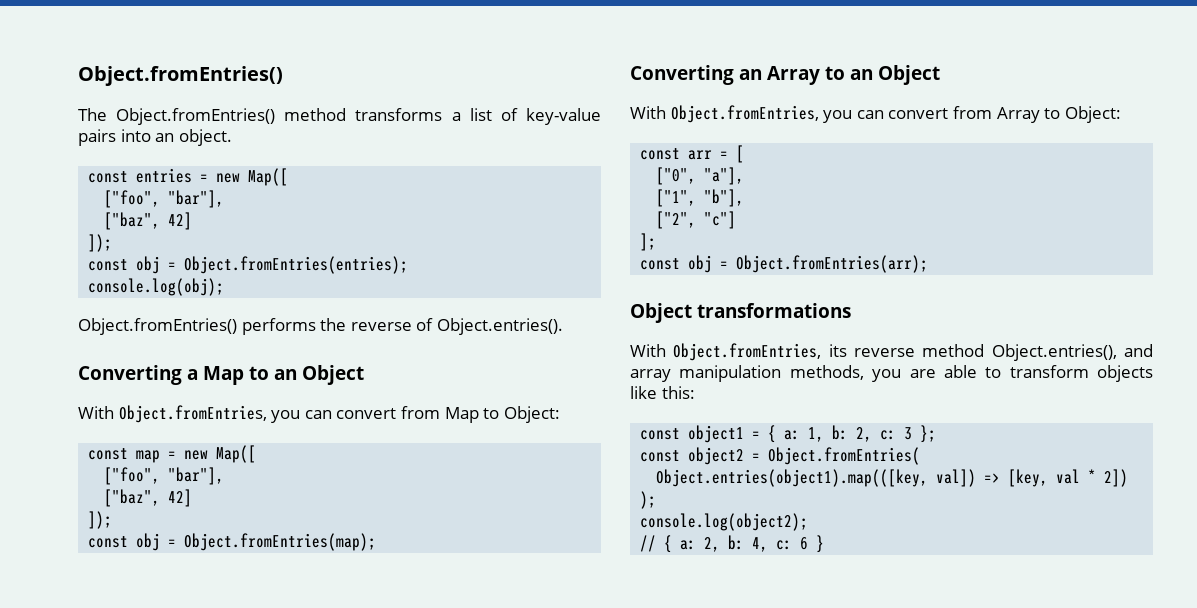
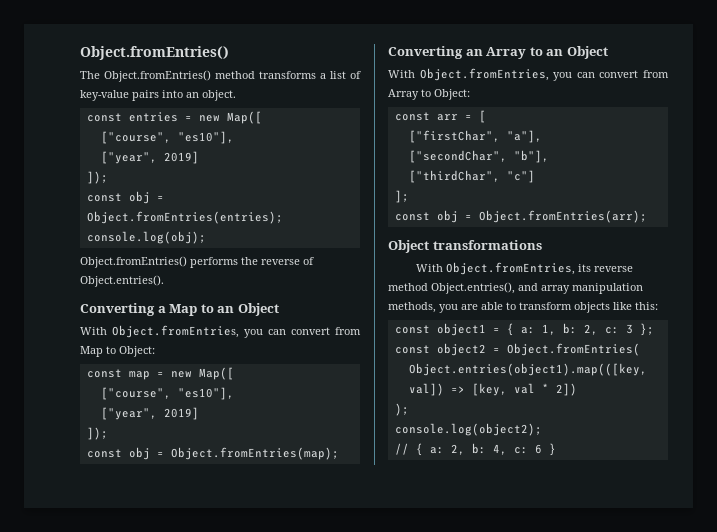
[104,190,225,208] [104,212,193,230] ["foo", "bar"], // ["baz", 42] -> [100,131,234,144] [100,151,199,164] ["course", "es10"], // ["year", 2019]
[104,467,225,485] [104,489,193,507] ["foo", "bar"], // ["baz", 42] -> [100,387,234,400] [100,407,199,420] ["course", "es10"], // ["year", 2019]
[656,167,697,185] ["0", -> [408,130,500,143] ["firstChar",
[656,189,697,207] ["1", -> [408,150,507,163] ["secondChar",
[656,211,697,229] ["2", -> [408,170,500,183] ["thirdChar",

